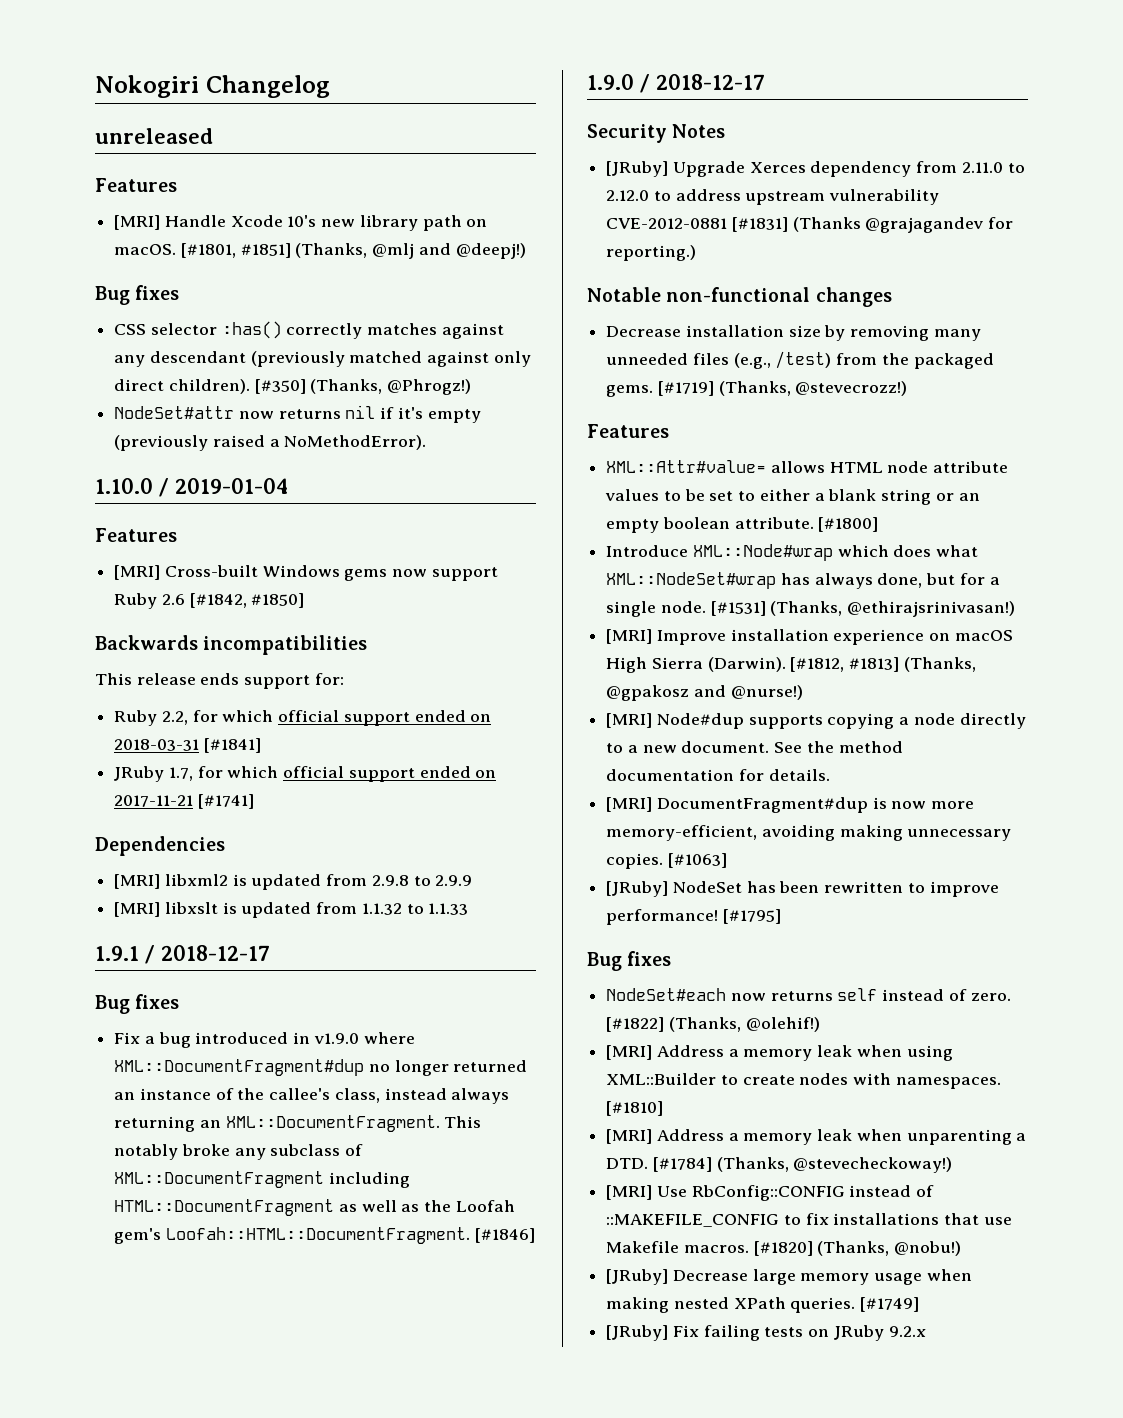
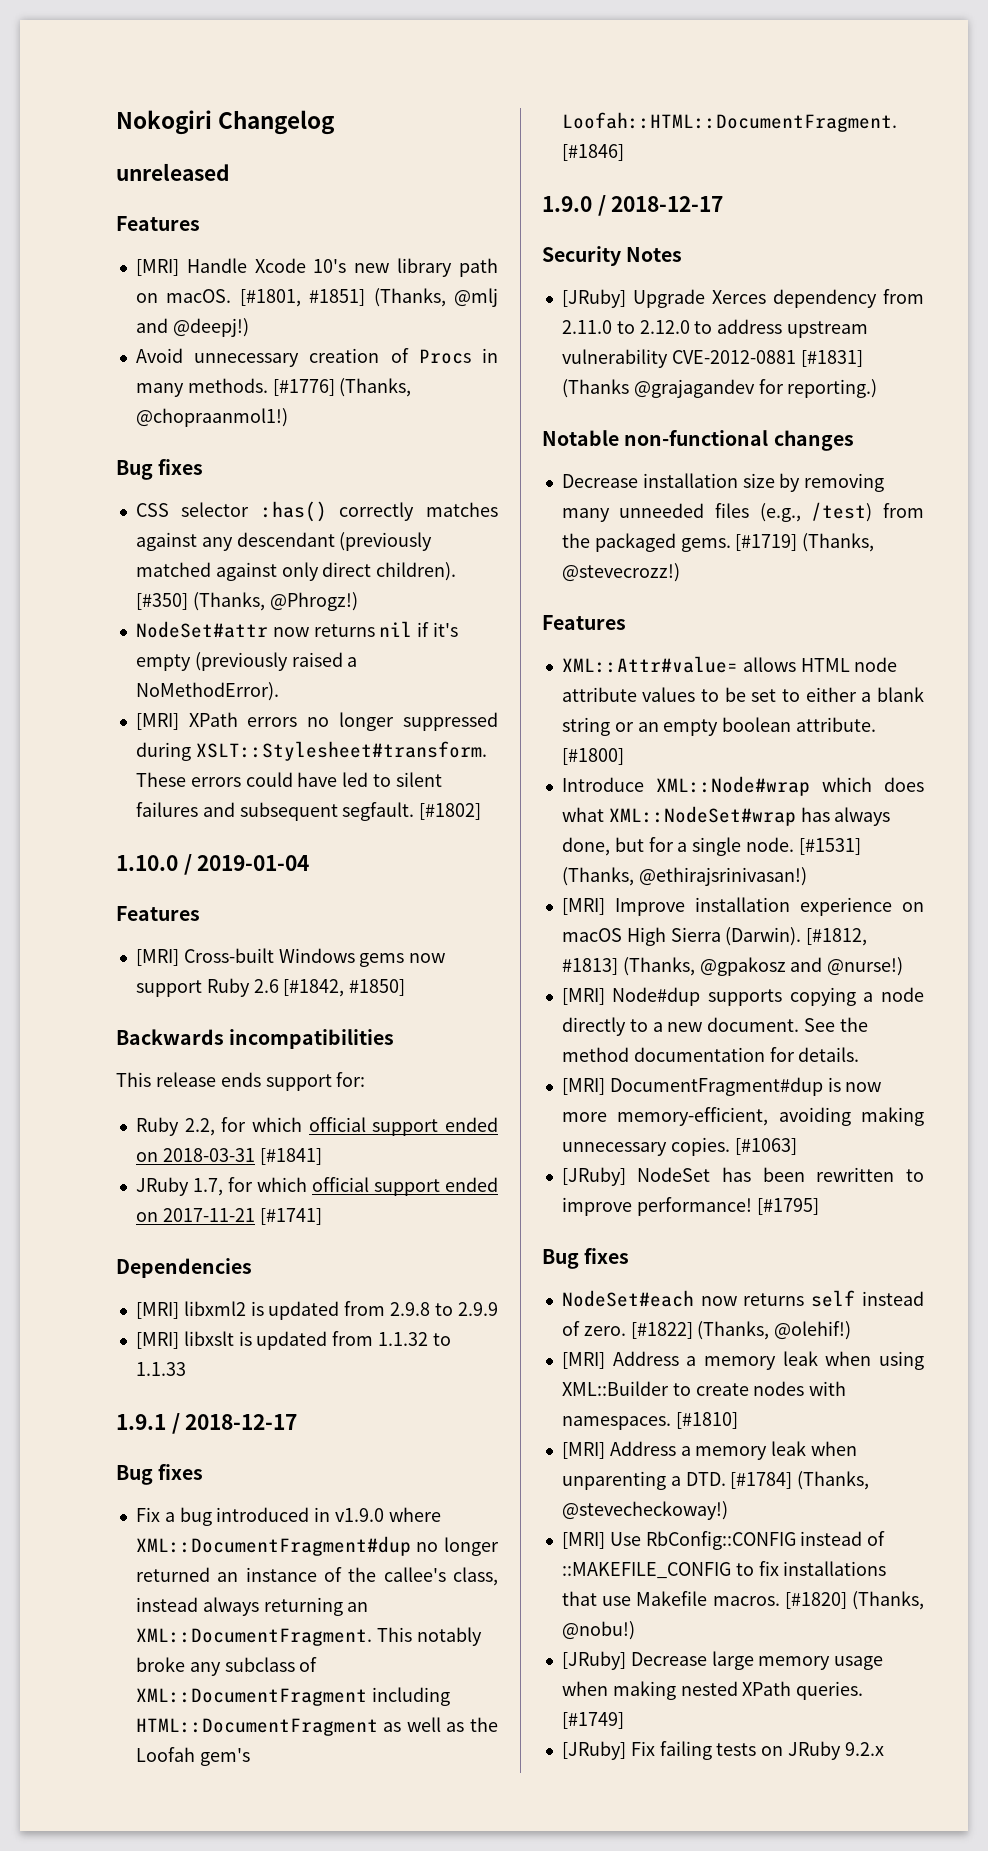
(526, 251) none -> [135,348,498,367] [135,378,412,397] [135,408,288,427] // Avoid unnecessary creation of Procs in many methods. [#1776] (Thanks, @chopraanmol1!)
(427, 442) none -> [135,712,498,731] [135,741,487,761] [135,772,442,787] [135,802,482,821] // [MRI] XPath errors no longer suppressed during XSLT::Stylesheet#transform. These errors could have led to silent failures and subsequent segfault. [#1802]

